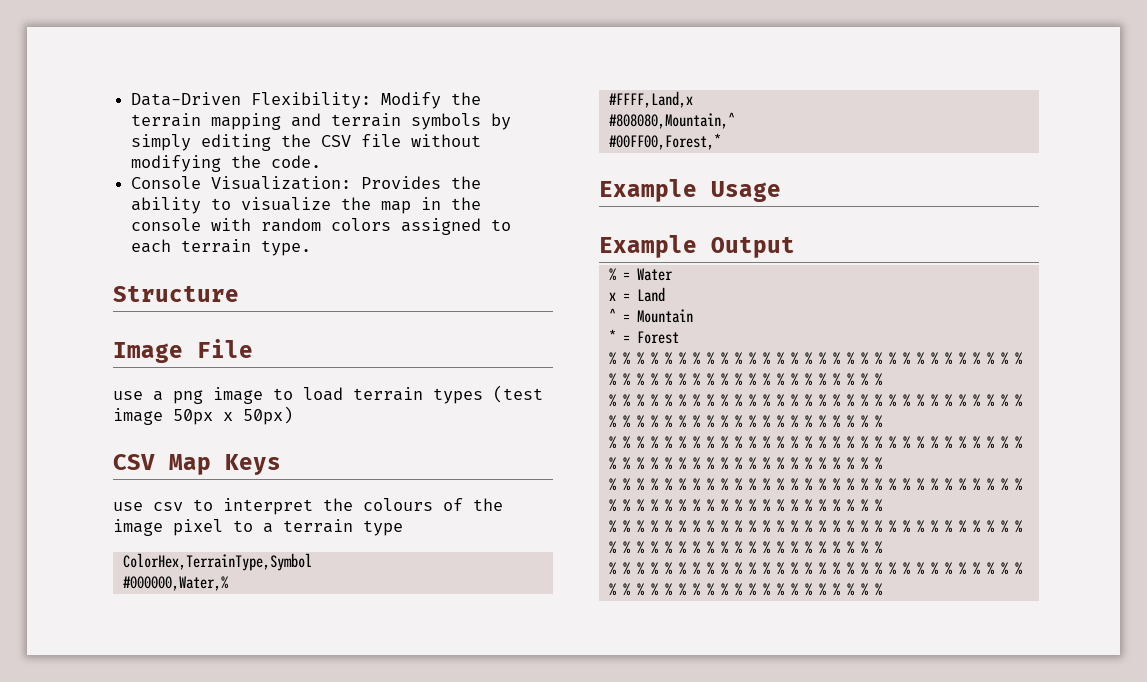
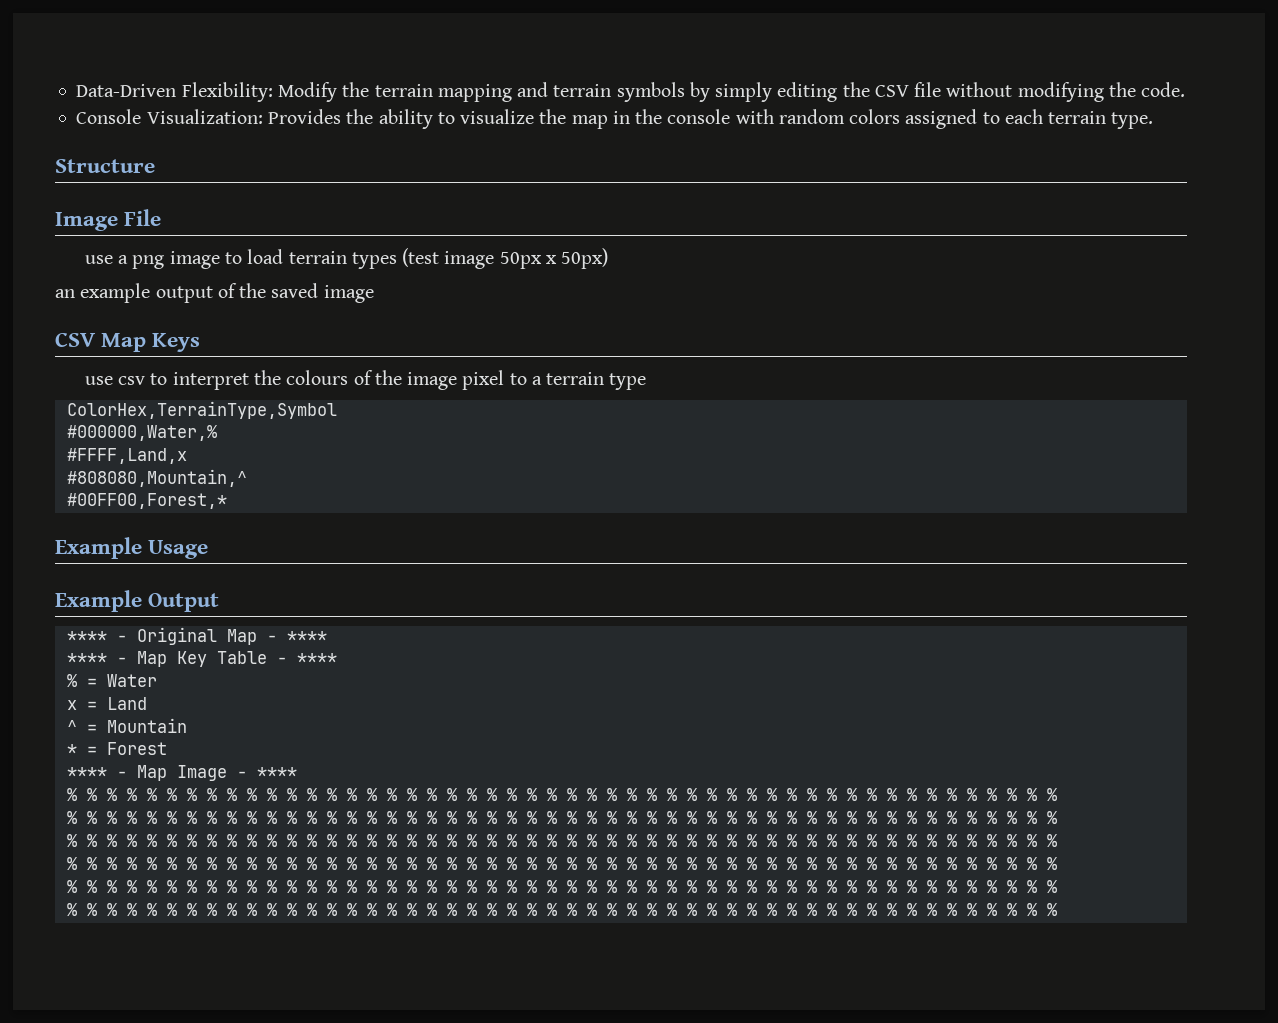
(293, 415) none -> [55,283,374,303] // an example output of the saved image
(795, 247) none -> [66,627,327,645] [66,651,337,667] // **** - Original Map - **** // **** - Map Key Table - ****
(679, 337) none -> [66,765,297,781] // **** - Map Image - ****

